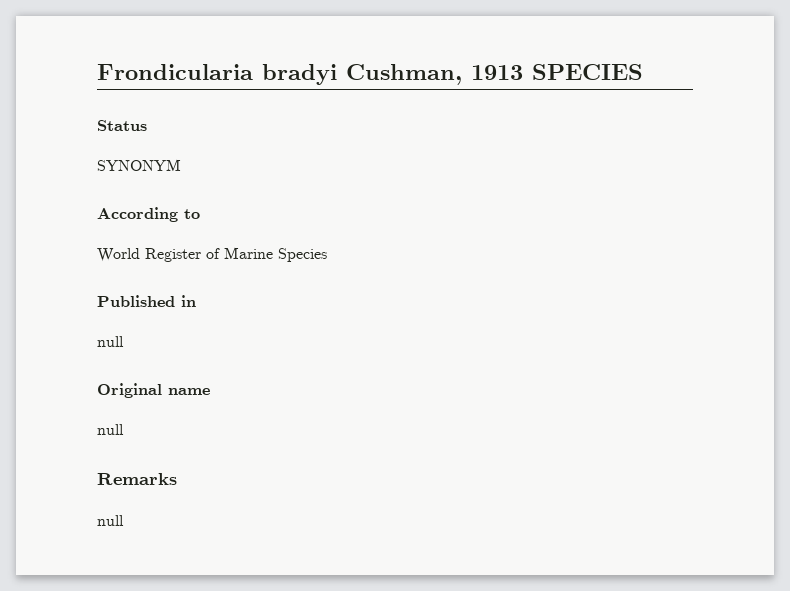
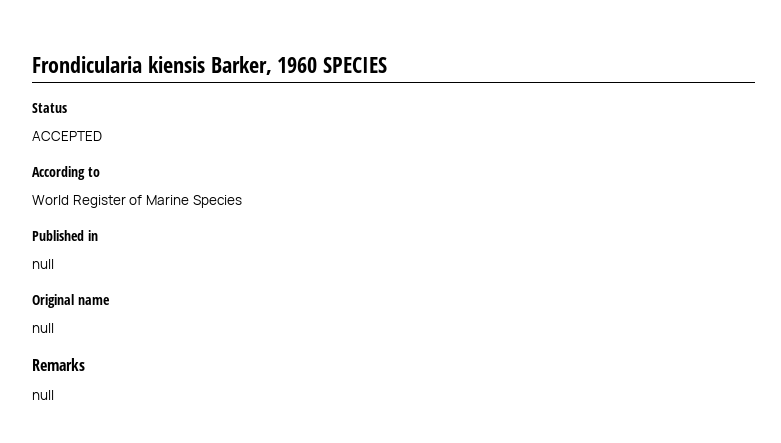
[262,64,523,85] bradyi Cushman, 1913 -> [147,56,318,75] kiensis Barker, 1960
[97,159,181,171] SYNONYM -> [32,131,102,141] ACCEPTED

